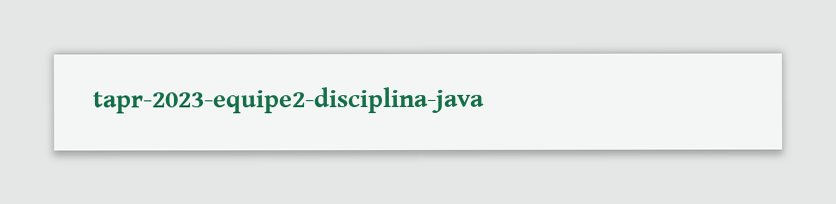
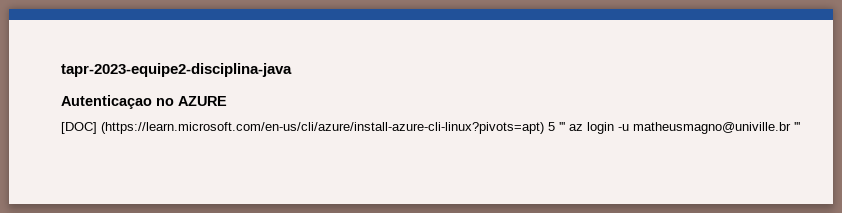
(485, 100) none -> [61,95,227,109] [61,122,800,134] // Autenticaçao no AZURE // [DOC] (https://learn.microsoft.com/en-us/cli/azure/install-azure-cli-linux?pivots=apt) 5 ''' az login -u matheusmagno@univille.br '''

